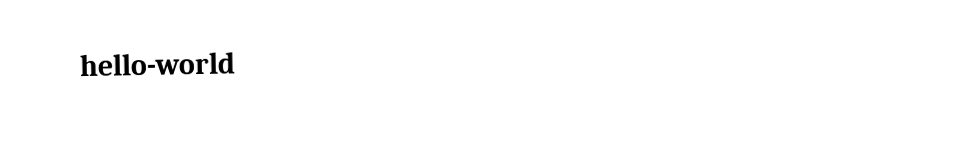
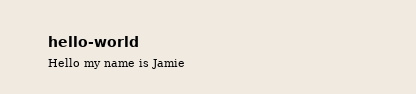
(236, 64) none -> [48,58,185,69] // Hello my name is Jamie

